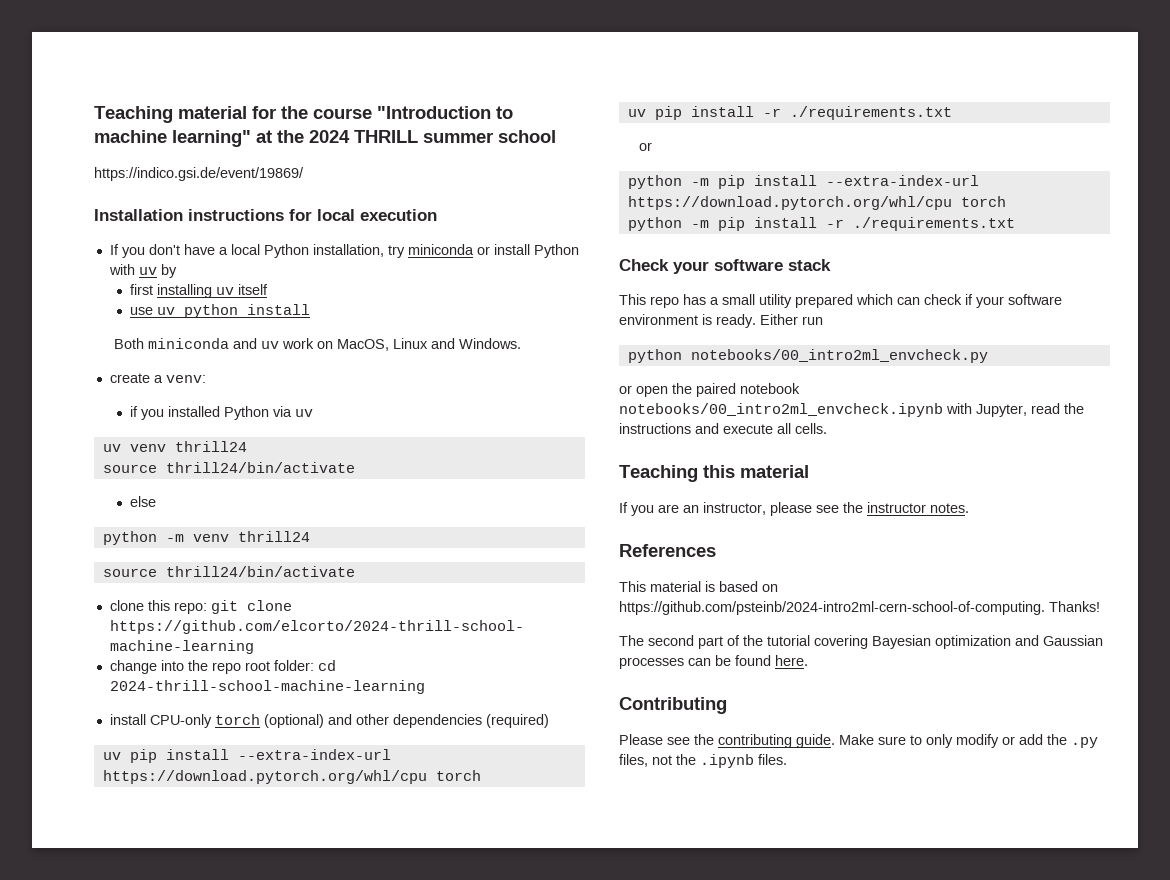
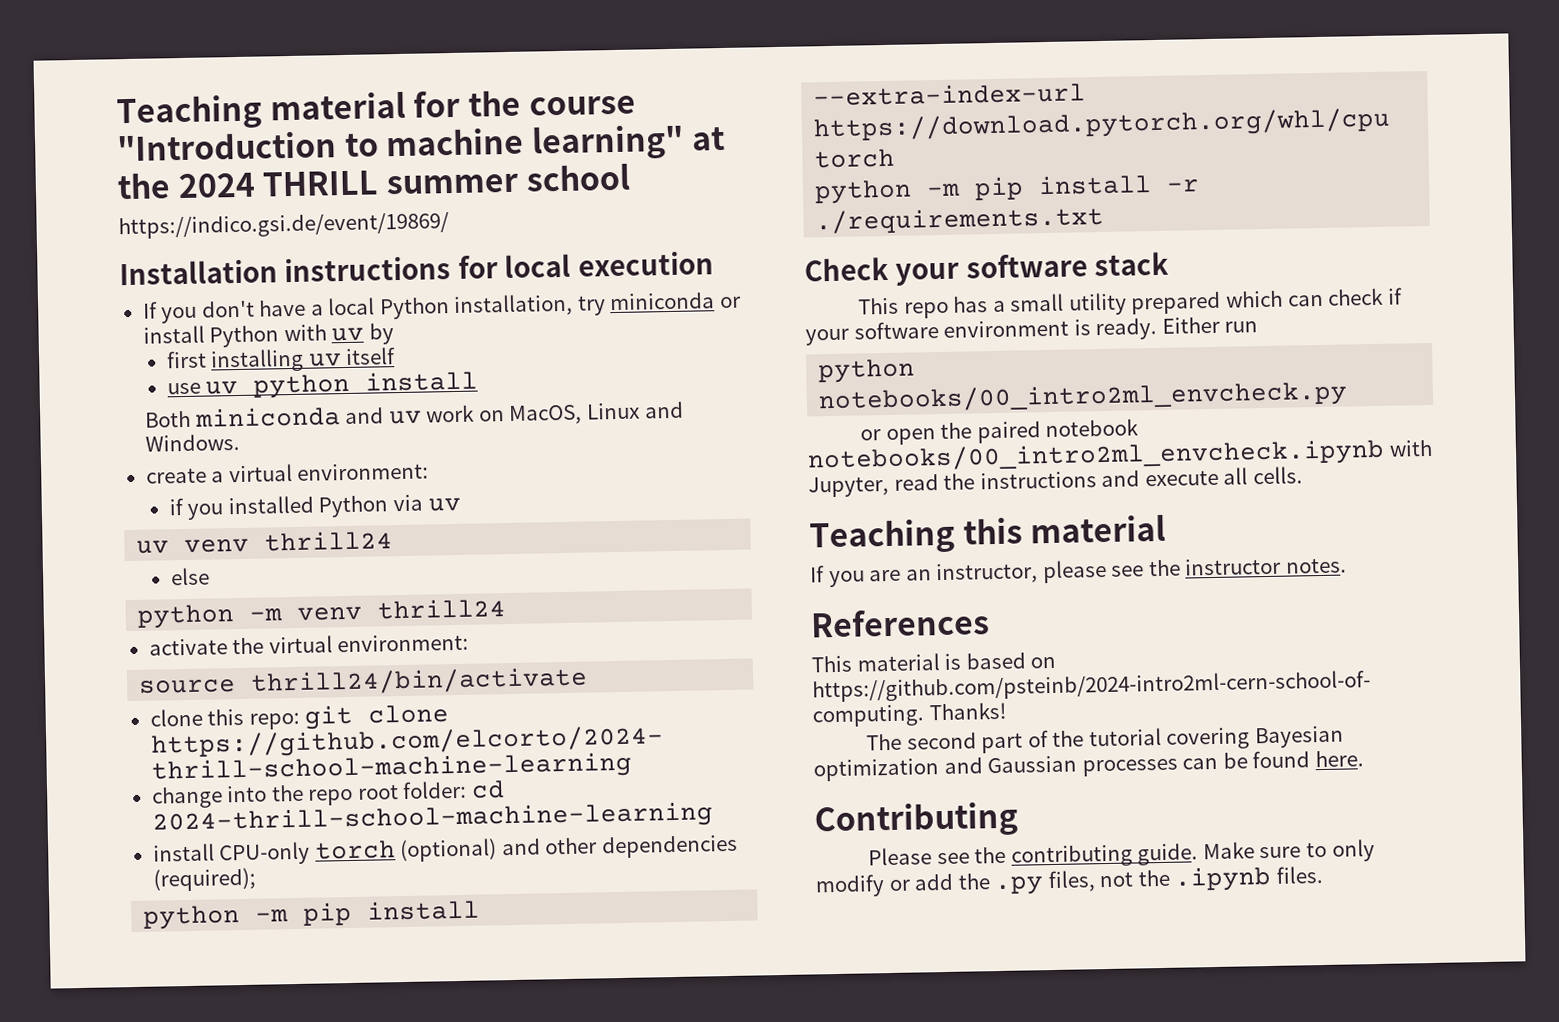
[165,375,206,383] venv: -> [228,462,430,483] virtual environment:
[102,462,355,473] // source thrill24/bin/activate -> (394, 541) none
(310, 536) none -> [148,633,470,656] // activate the virtual environment:
[485,714,549,728] [102,749,391,763] [102,770,481,784] [627,106,952,120] [639,142,653,151] (required) // uv pip install --extra-index-url https://download.pytorch.org/whl/cpu torch // uv pip install -r ./requirements.txt // or -> [152,867,256,892] (required);

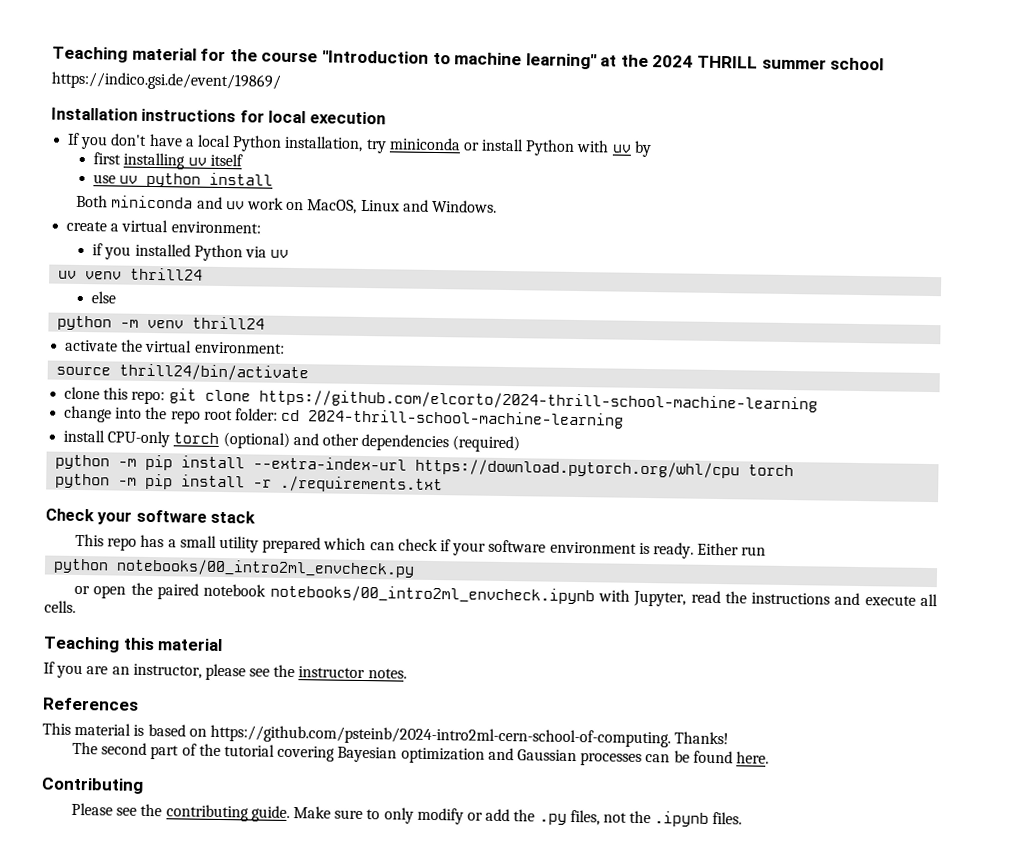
[152,867,256,892] (required); -> [452,435,521,453] (required)

